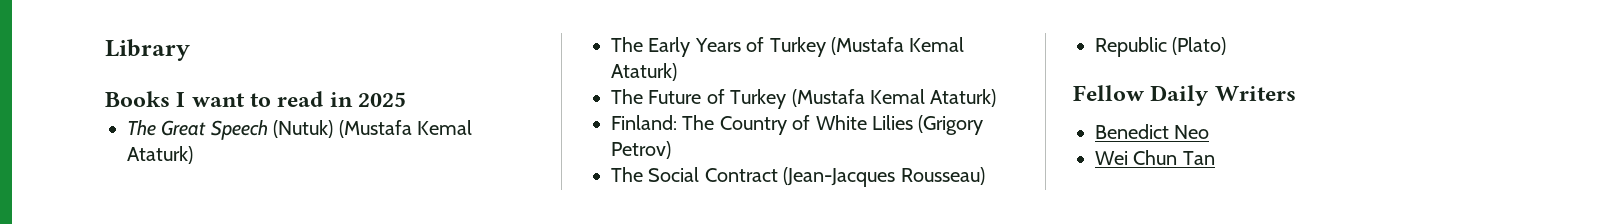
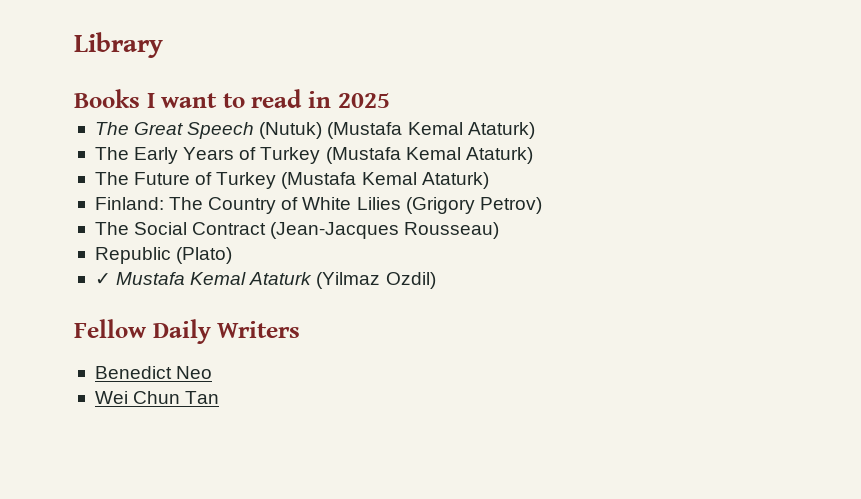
(1227, 46) none -> [94,272,436,289] // ✓ Mustafa Kemal Ataturk (Yilmaz Ozdil)

